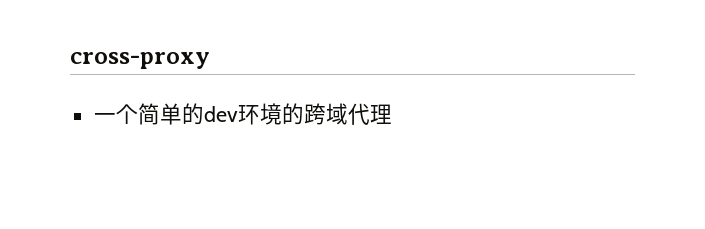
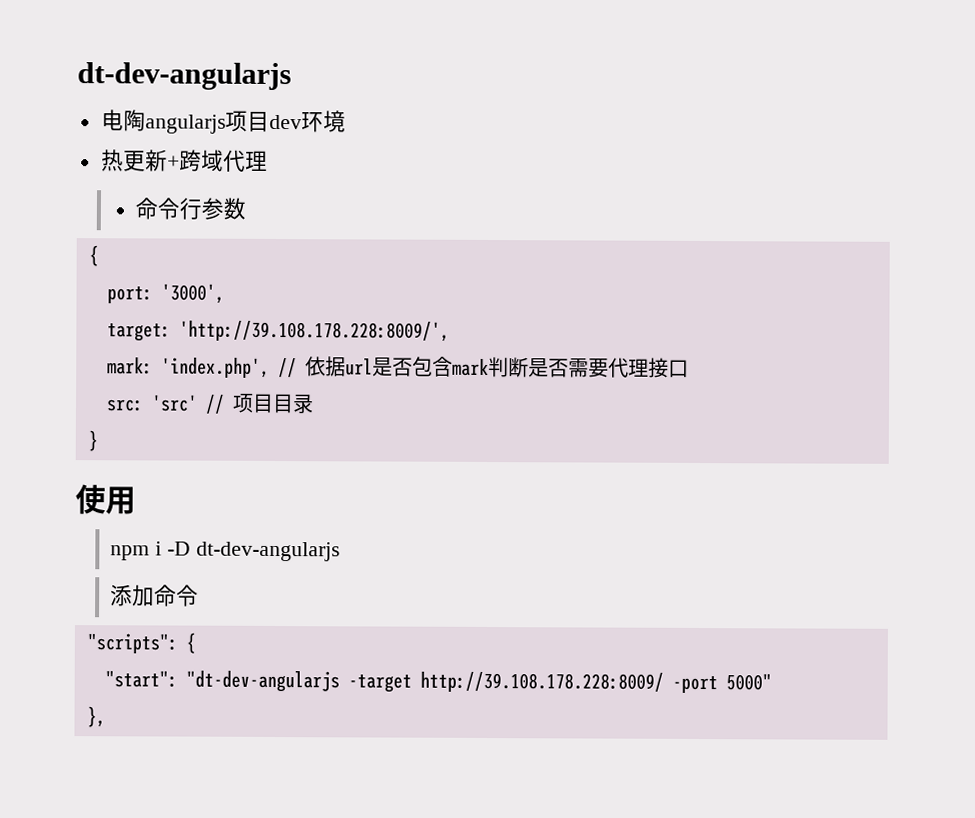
[70,52,210,69] [93,103,204,125] cross-proxy // 一个简单的 -> [77,62,292,91] [100,109,270,134] dt-dev-angularjs // 电陶angularjs项目
[281,103,304,125] 的 -> [100,149,180,172] // 热更新+
(392, 114) none -> [135,197,247,220] [88,245,99,267] [106,283,225,304] [106,320,450,342] [106,356,689,378] [105,393,314,414] [87,430,98,452] [75,484,136,515] [110,541,340,562] [110,584,200,607] [86,632,196,654] [104,670,772,694] [86,706,106,728] // 命令行参数 // { // port: '3000', // target: 'http://39.108.178.228:8009/', // mark: 'index.php', // 依据url是否包含mark判断是否需要代理接口 // src: 'src' // 项目目录 // } // 使用 // npm i -D dt-dev-angularjs // 添加命令 // "scripts": { // "start": "dt-dev-angularjs -target http://39.108.178.228:8009/ -port 5000" // },

